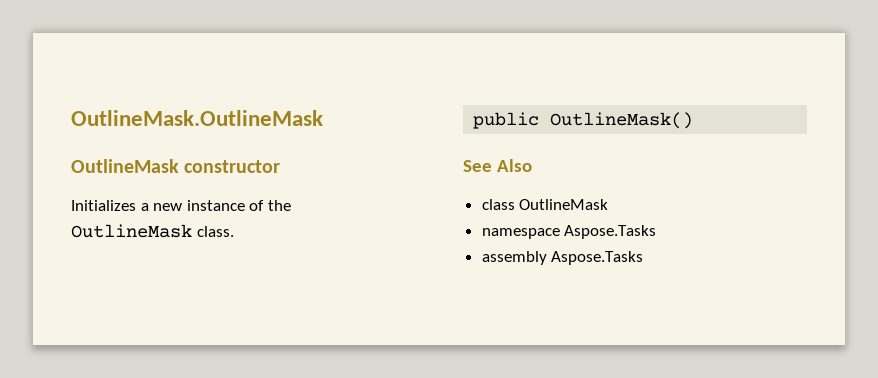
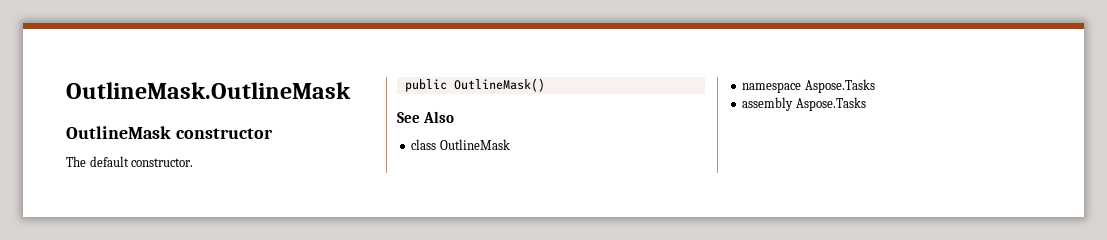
[71,200,291,211] [71,224,234,238] Initializes a new instance of the OutlineMask class. -> [66,156,194,167] The default constructor.

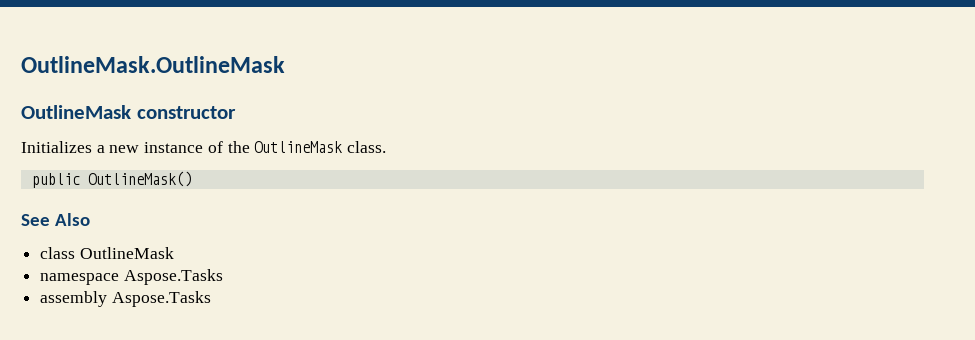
[66,156,194,167] The default constructor. -> [21,141,387,153] Initializes a new instance of the OutlineMask class.

